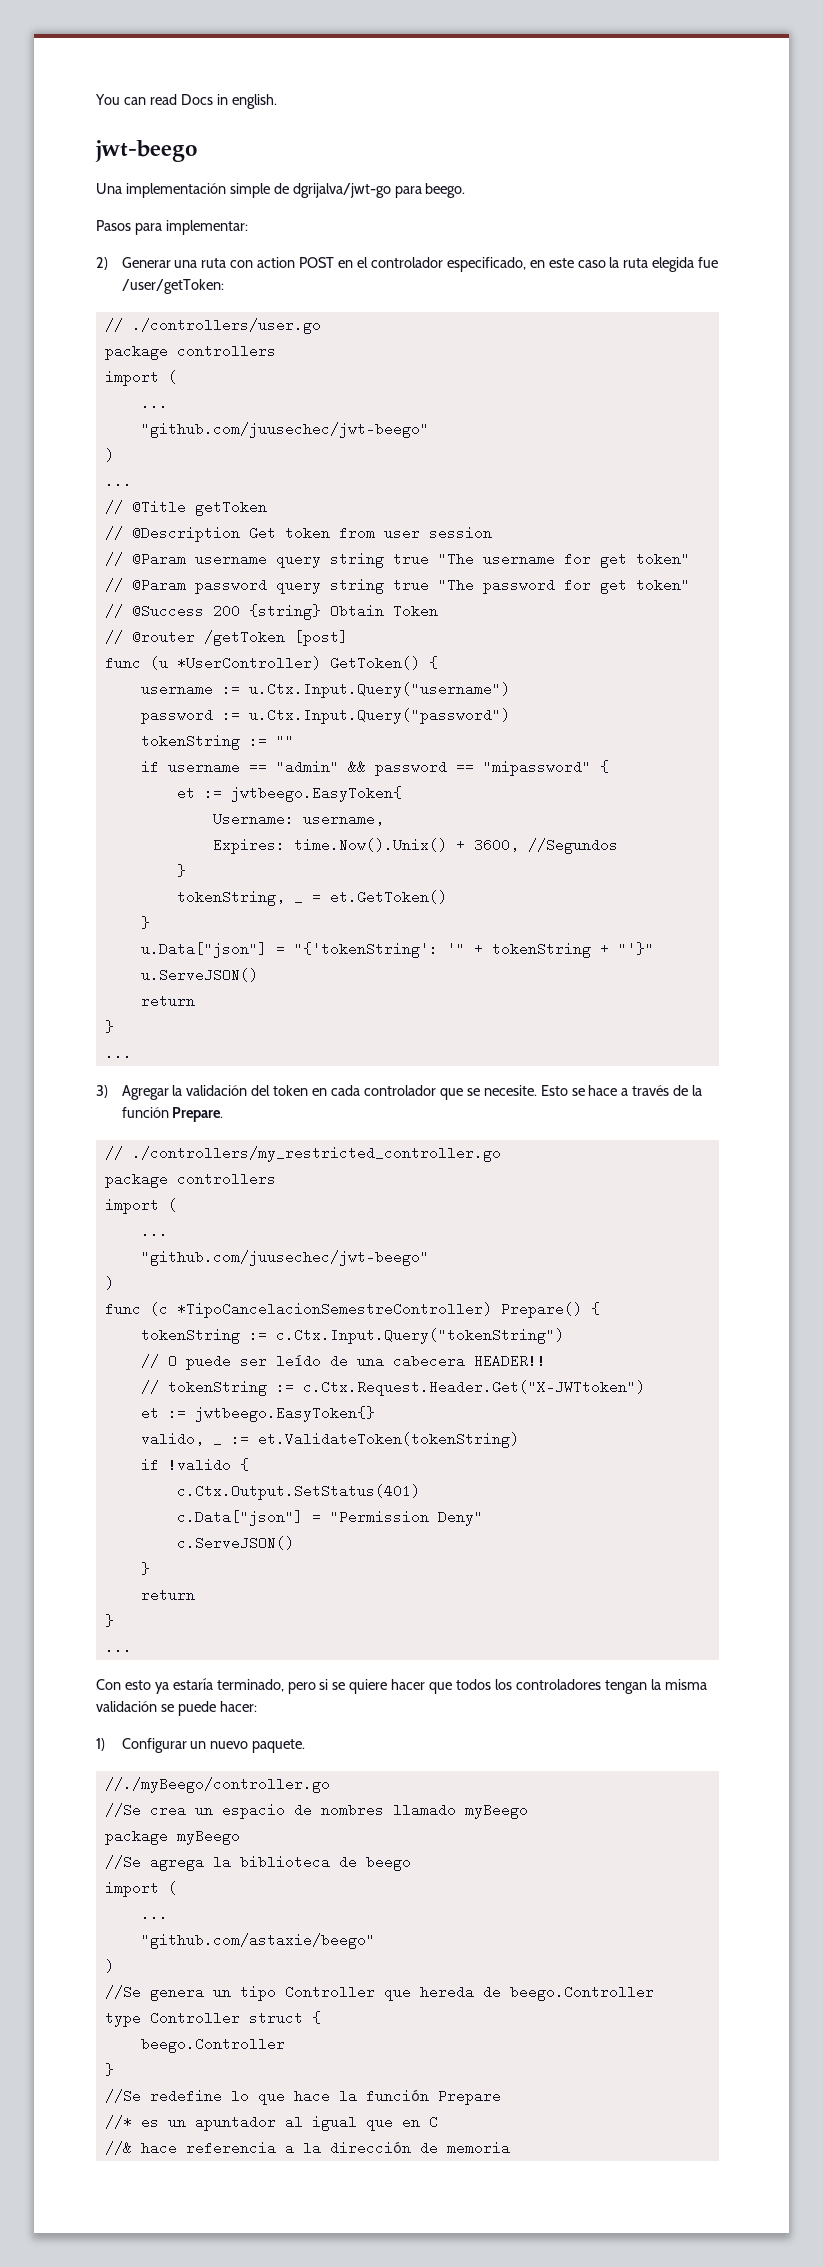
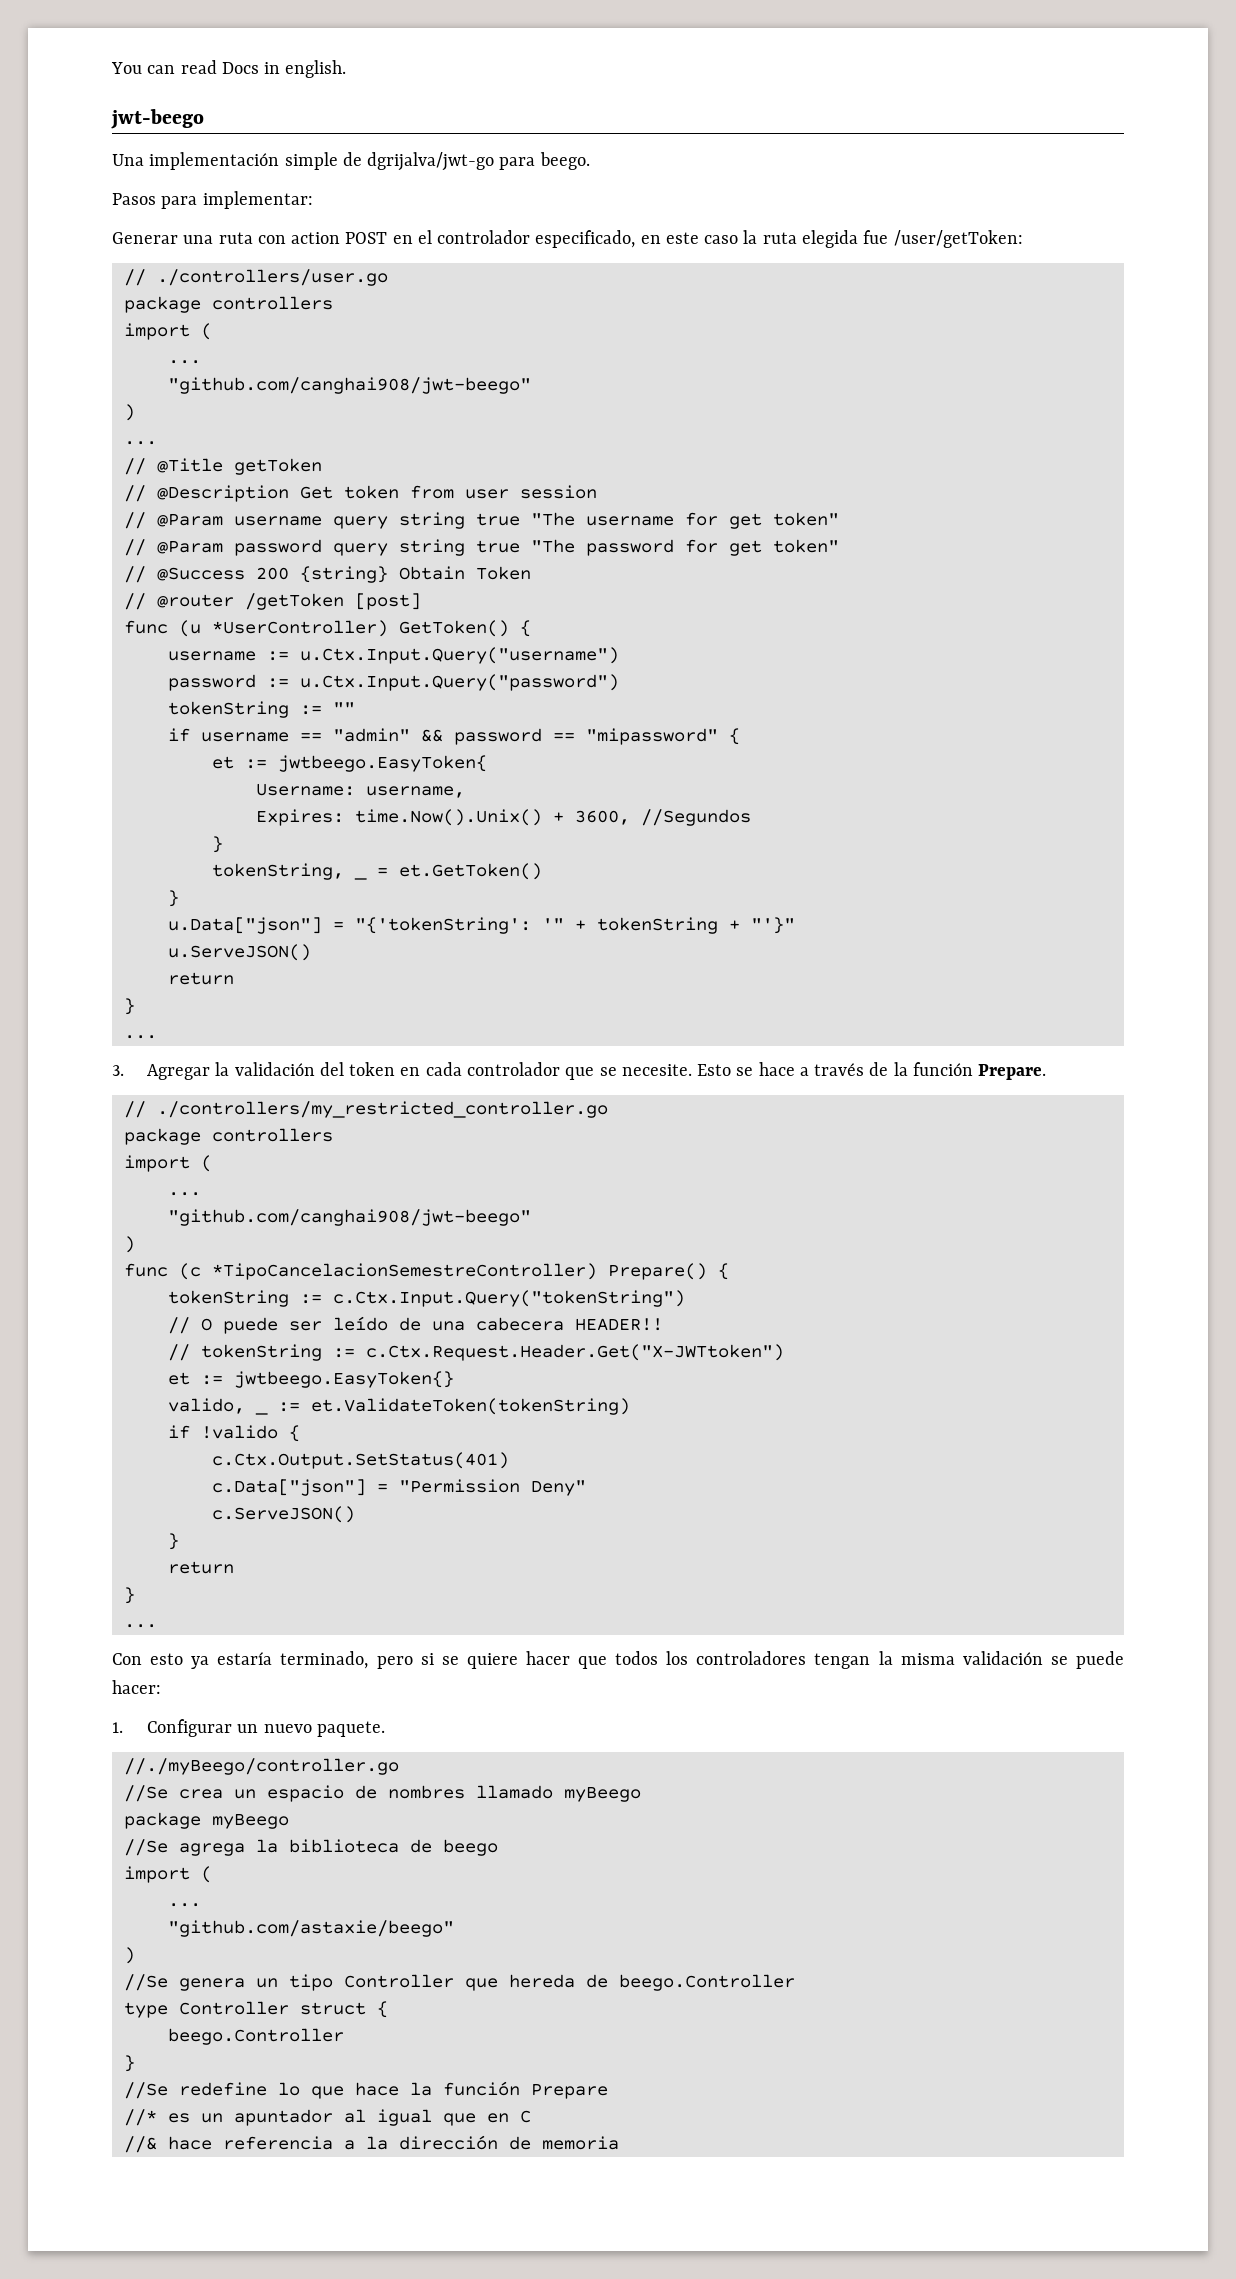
[96,257,108,270] 2) -> (313, 200) none
[140,422,429,438] "github.com/juusechec/jwt-beego" -> [167,377,531,394] "github.com/canghai908/jwt-beego"
[96,1085,108,1098] 3) -> [112,1065,124,1076] 3.
[140,1250,429,1266] "github.com/juusechec/jwt-beego" -> [167,1209,531,1226] "github.com/canghai908/jwt-beego"
[96,1738,105,1751] 1) -> [112,1722,123,1733] 1.

